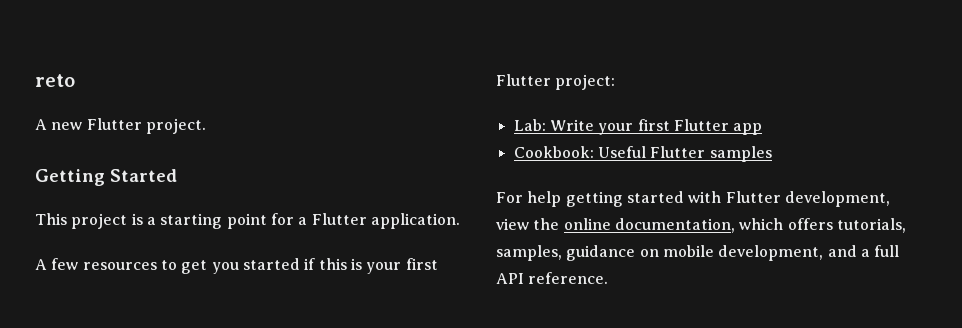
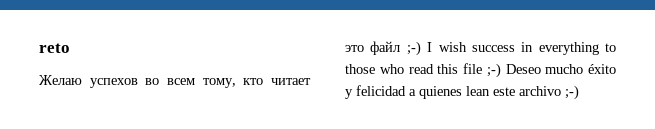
[35,118,206,134] [35,169,177,186] [35,213,460,229] [35,258,438,274] [496,74,616,90] [513,119,763,135] [513,146,772,162] [496,191,890,207] [496,218,906,233] [496,245,900,261] [496,272,609,284] A new Flutter project. // Getting Started // This project is a starting point for a Flutter application. // A few resources to get you started if this is your first Flutter project: // Lab: Write your first Flutter app // Cookbook: Useful Flutter samples // For help getting started with Flutter development, view the online documentation, which offers tutorials, samples, guidance on mobile development, and a full API reference. -> [39,75,311,88] [345,41,616,56] [345,63,616,78] [345,85,579,100] Желаю успехов во всем тому, кто читает это файл ;-) I wish success in everything to those who read this file ;-) Deseo mucho éxito y felicidad a quienes lean este archivo ;-)

